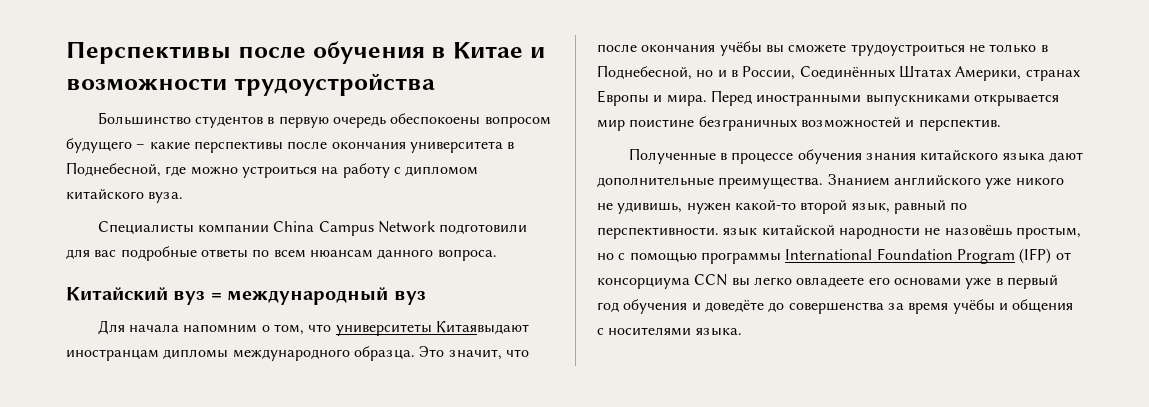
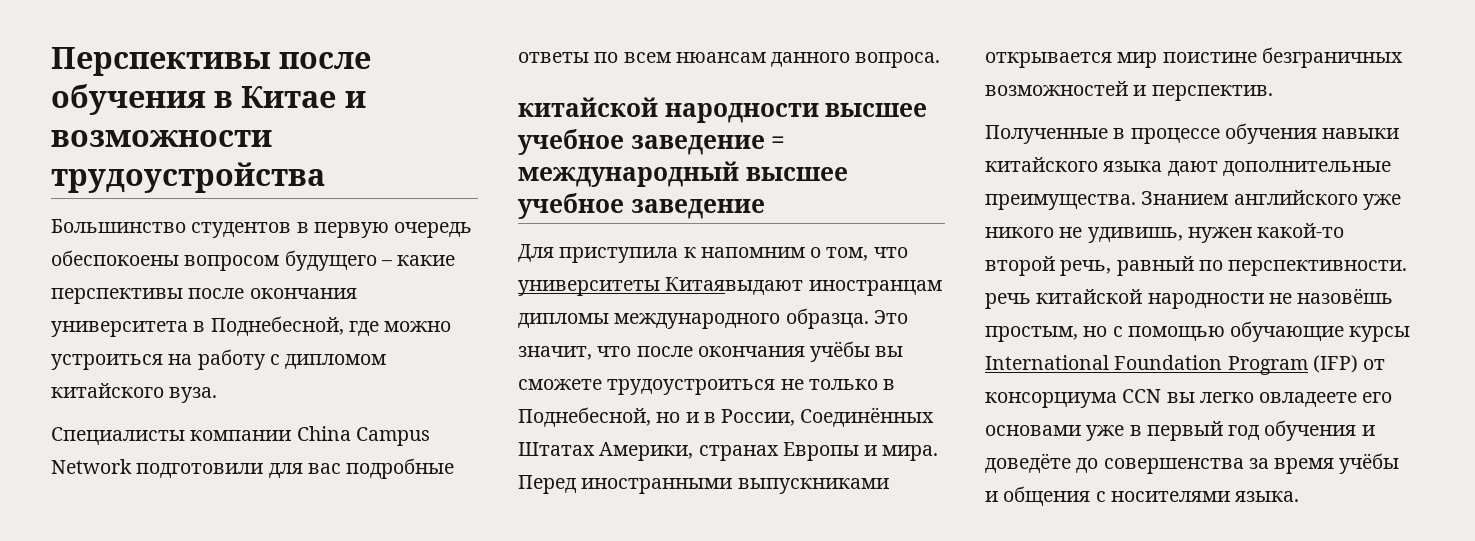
[66,287,426,305] Китайский вуз = международный вуз -> [518,97,928,123] [518,129,786,155] [518,161,848,187] [518,193,765,219] китайской народности высшее учебное заведение = международный высшее учебное заведение
[129,324,180,332] начала -> [559,247,696,263] приступила к
[866,153,917,160] знания -> [1322,128,1400,139] навыки
[851,203,890,213] язык, -> [1060,260,1112,276] речь,
[723,228,758,236] язык -> [985,293,1031,309] речь
[700,252,781,264] программы -> [1230,321,1411,342] обучающие курсы

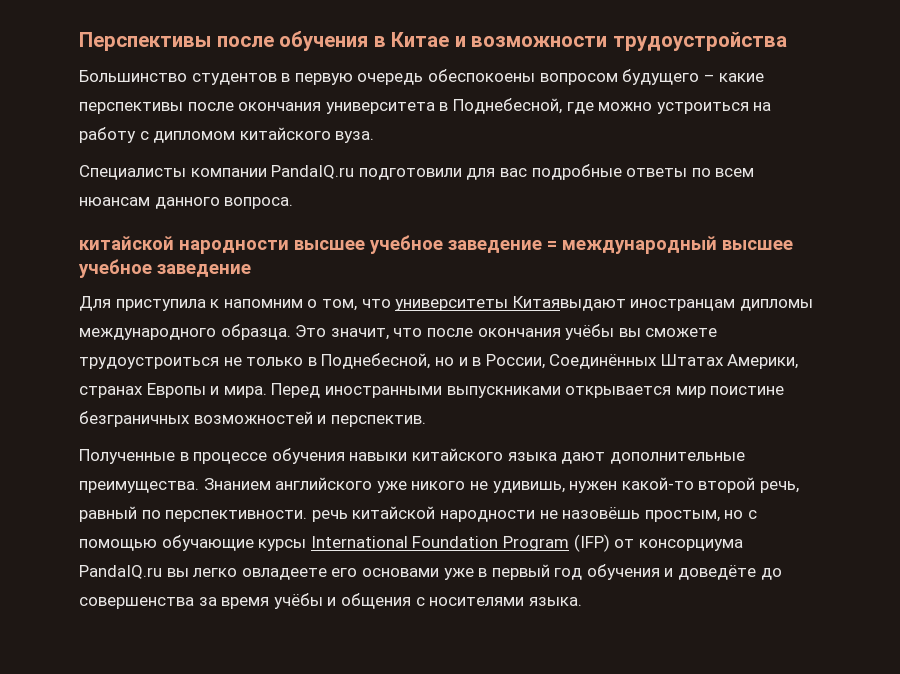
[296,426,430,446] [51,459,132,474] China Campus Network -> [271,165,355,179] PandaIQ.ru
[1122,389,1162,403] CCN -> [79,565,162,579] PandaIQ.ru

